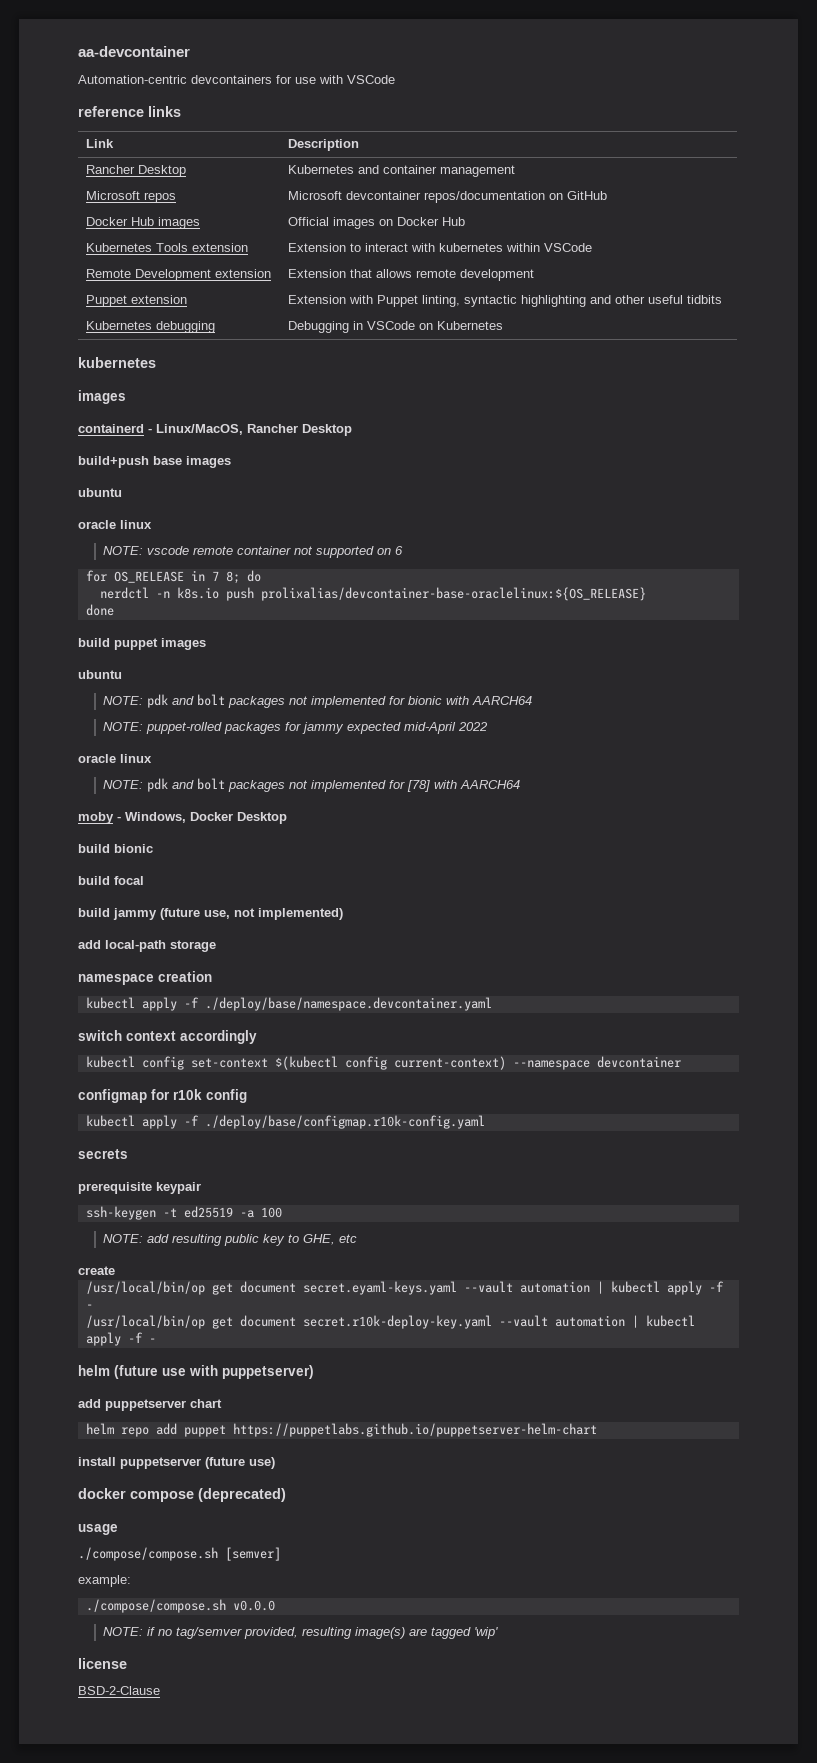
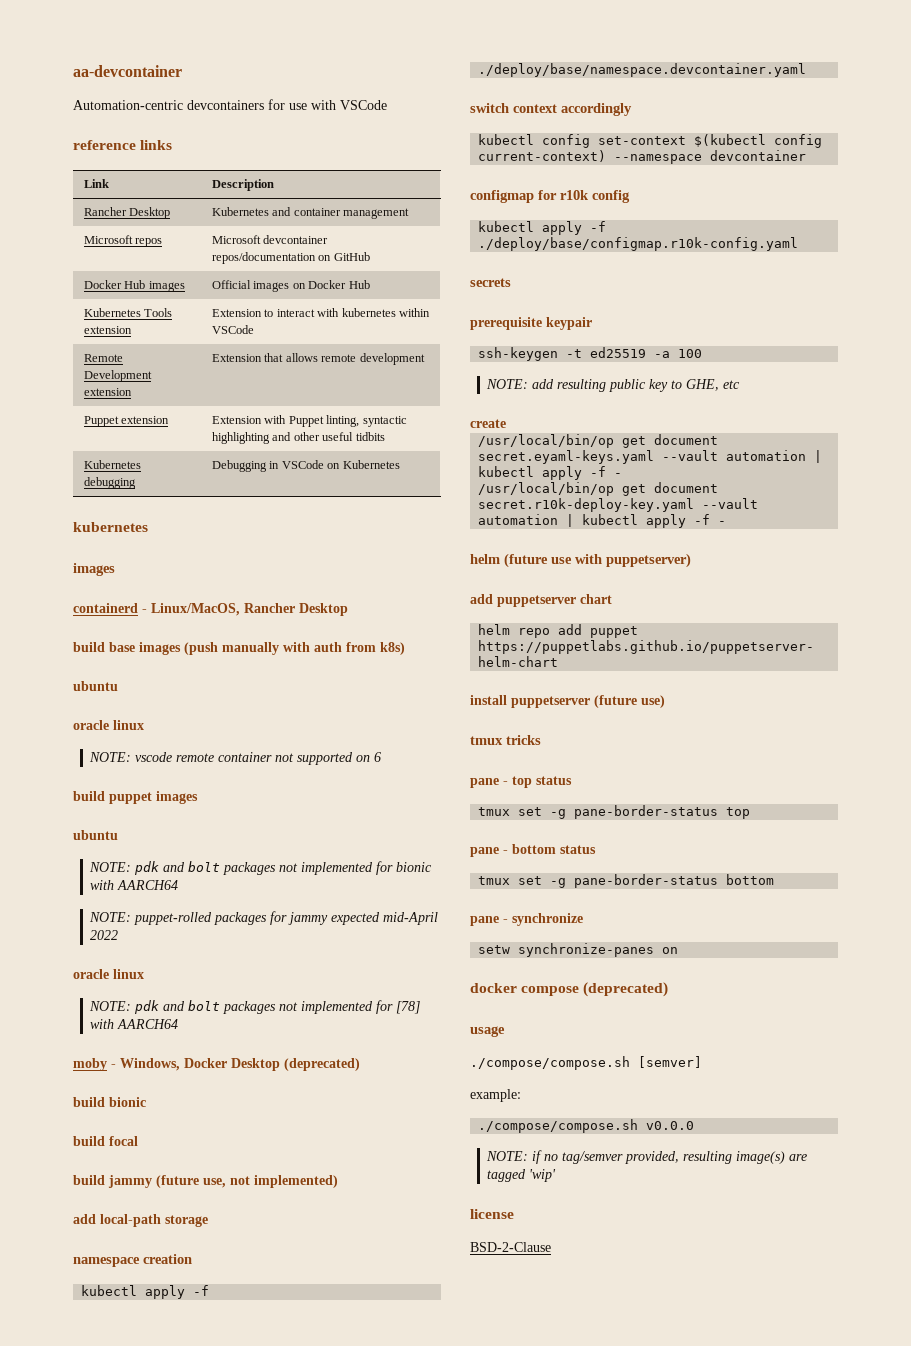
[78,456,149,468] build+push -> [73,642,105,652] build
(231, 462) none -> [184,642,405,655] (push manually with auth from k8s)
[85,570,261,584] [99,587,646,601] [85,604,114,616] // for OS_RELEASE in 7 8; do // nerdctl -n k8s.io push prolixalias/devcontainer-base-oraclelinux:${OS_RELEASE} // done -> (382, 757) none
(287, 818) none -> [284,1058,360,1071] (deprecated)
(275, 1463) none -> [470,735,541,745] [470,776,572,788] [478,805,751,819] [470,844,596,857] [478,874,775,888] [470,913,583,926] [478,943,679,957] // tmux tricks // pane - top status // tmux set -g pane-border-status top // pane - bottom status // tmux set -g pane-border-status bottom // pane - synchronize // setw synchronize-panes on

